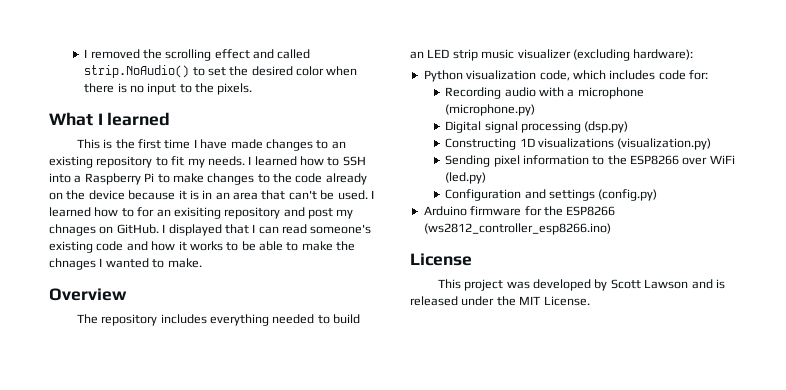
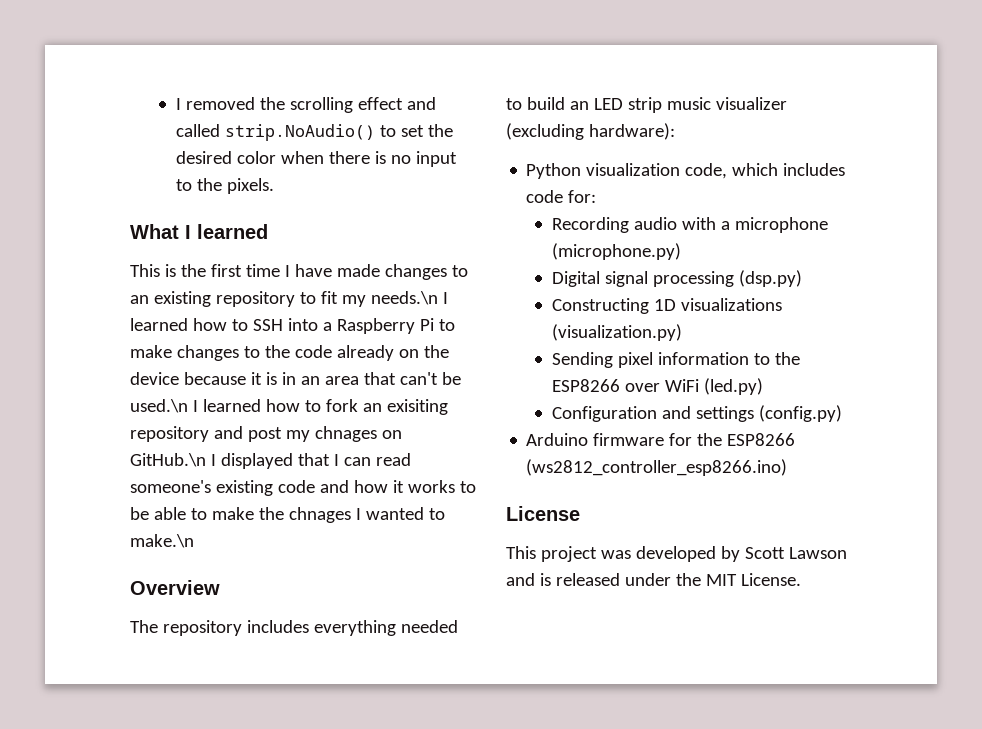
[207,156,245,166] needs. -> [370,291,438,305] needs.\n
[337,190,374,200] [49,207,155,217] used. I learned how to for -> [130,399,358,413] used.\n I learned how to fork
[116,224,159,234] GitHub. -> [130,453,206,467] GitHub.\n
[167,258,202,268] make. -> [130,534,194,548] make.\n

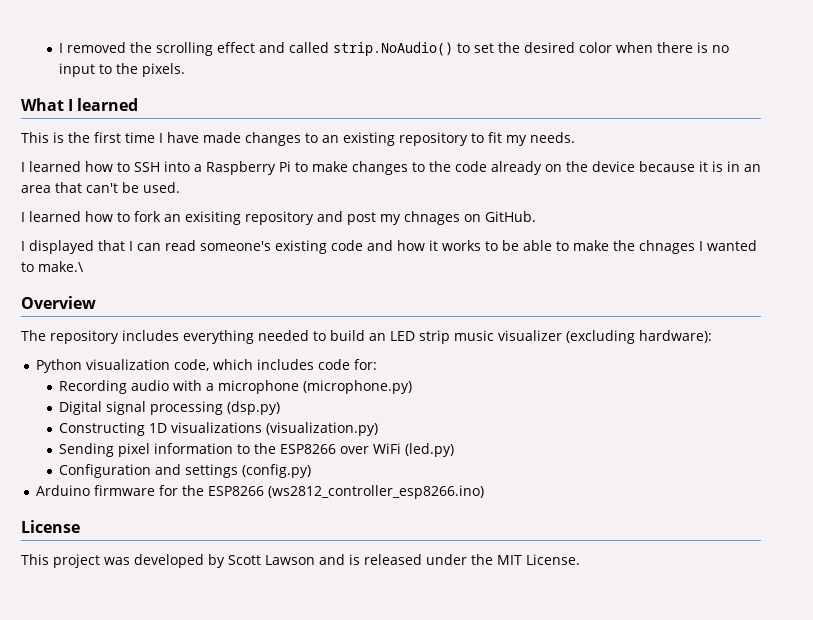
[370,291,438,305] needs.\n -> [530,132,575,143] needs. //
[130,399,188,413] used.\n -> [143,182,180,193] used. //
[130,453,206,467] GitHub.\n -> [485,211,536,222] GitHub. //
[130,534,194,548] make.\n -> [38,261,84,272] make.\

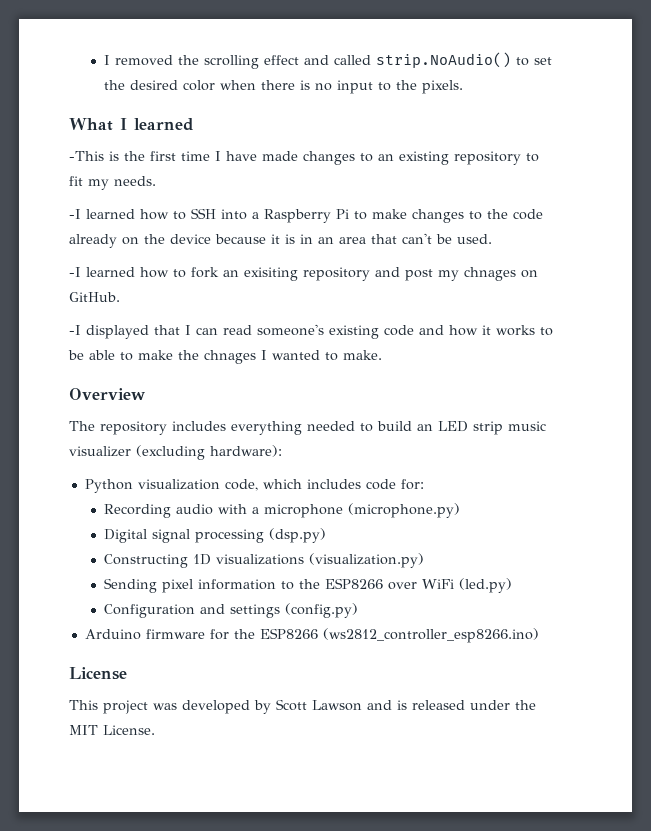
[21,132,49,143] This -> [69,151,104,161] -This
[21,162,25,172] I -> [69,209,81,219] -I
[21,212,25,222] I -> [69,267,81,277] -I
[21,241,25,251] I -> [69,325,81,335] -I
[38,261,84,272] make.\ -> [343,350,382,360] make.

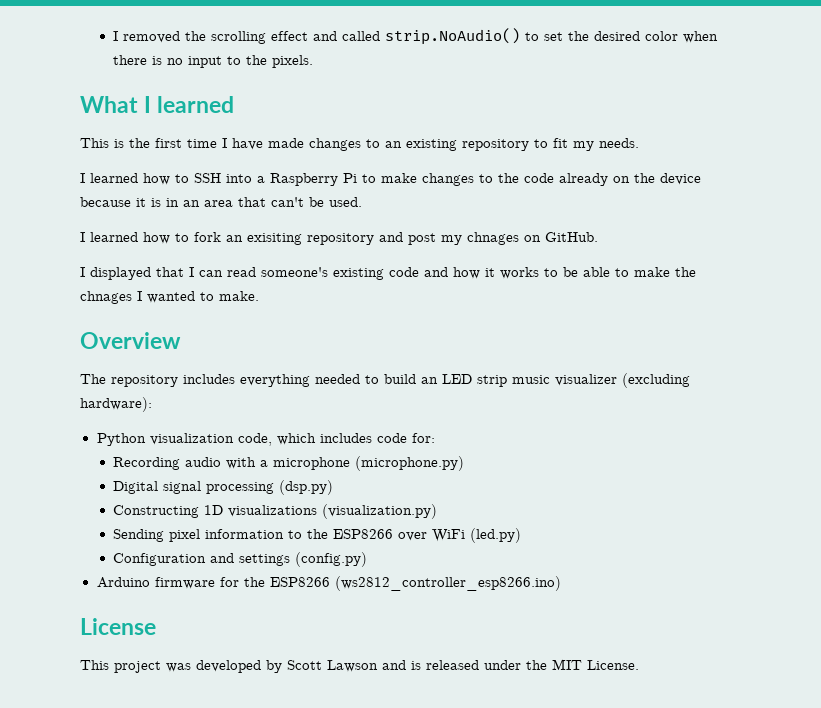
[69,151,104,161] -This -> [80,138,109,148] This
[69,209,81,219] -I -> [80,173,85,183] I
[69,267,81,277] -I -> [80,232,85,242] I
[69,325,81,335] -I -> [80,267,85,277] I

